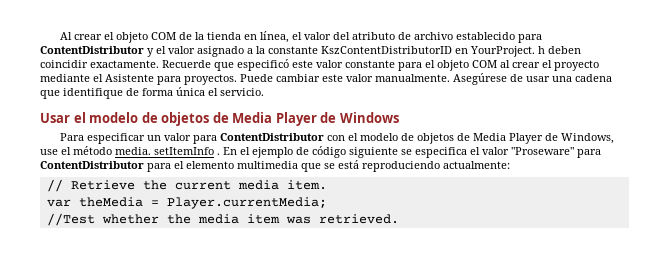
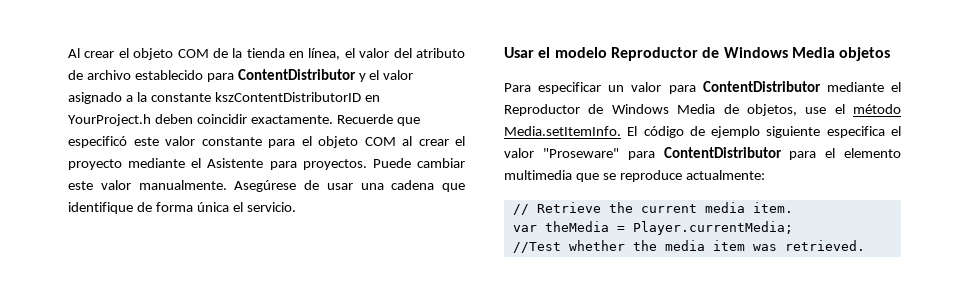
[321,46,545,57] KszContentDistributorID en YourProject. h -> [214,92,380,102] [68,114,151,126] kszContentDistributorID en YourProject.h
[141,112,399,126] de objetos de Media Player de Windows -> [610,47,891,61] Reproductor de Windows Media objetos
[327,133,615,144] [40,146,412,158] con el modelo de objetos de Media Player de Windows, use el método media. setItemInfo . En el ejemplo de código siguiente se -> [826,82,901,92] [504,104,901,116] [504,126,821,138] mediante el Reproductor de Windows Media de objetos, use el método Media.setItemInfo. El código de ejemplo siguiente
[338,160,440,172] está reproduciendo -> [619,170,682,182] reproduce

